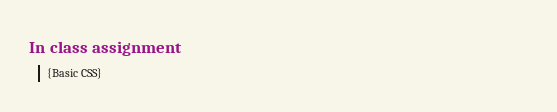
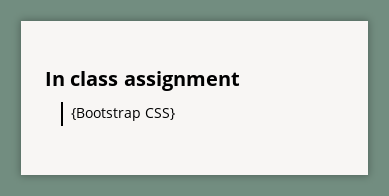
[46,68,78,79] {Basic -> [70,108,141,121] {Bootstrap

